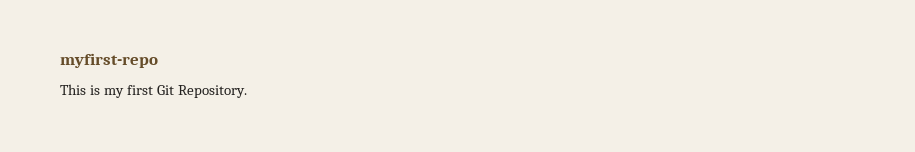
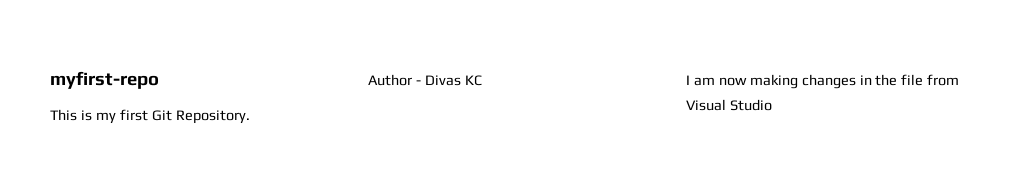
(247, 91) none -> [368,74,482,86] [686,74,960,89] [686,99,772,111] // Author - Divas KC // I am now making changes in the file from Visual Studio

